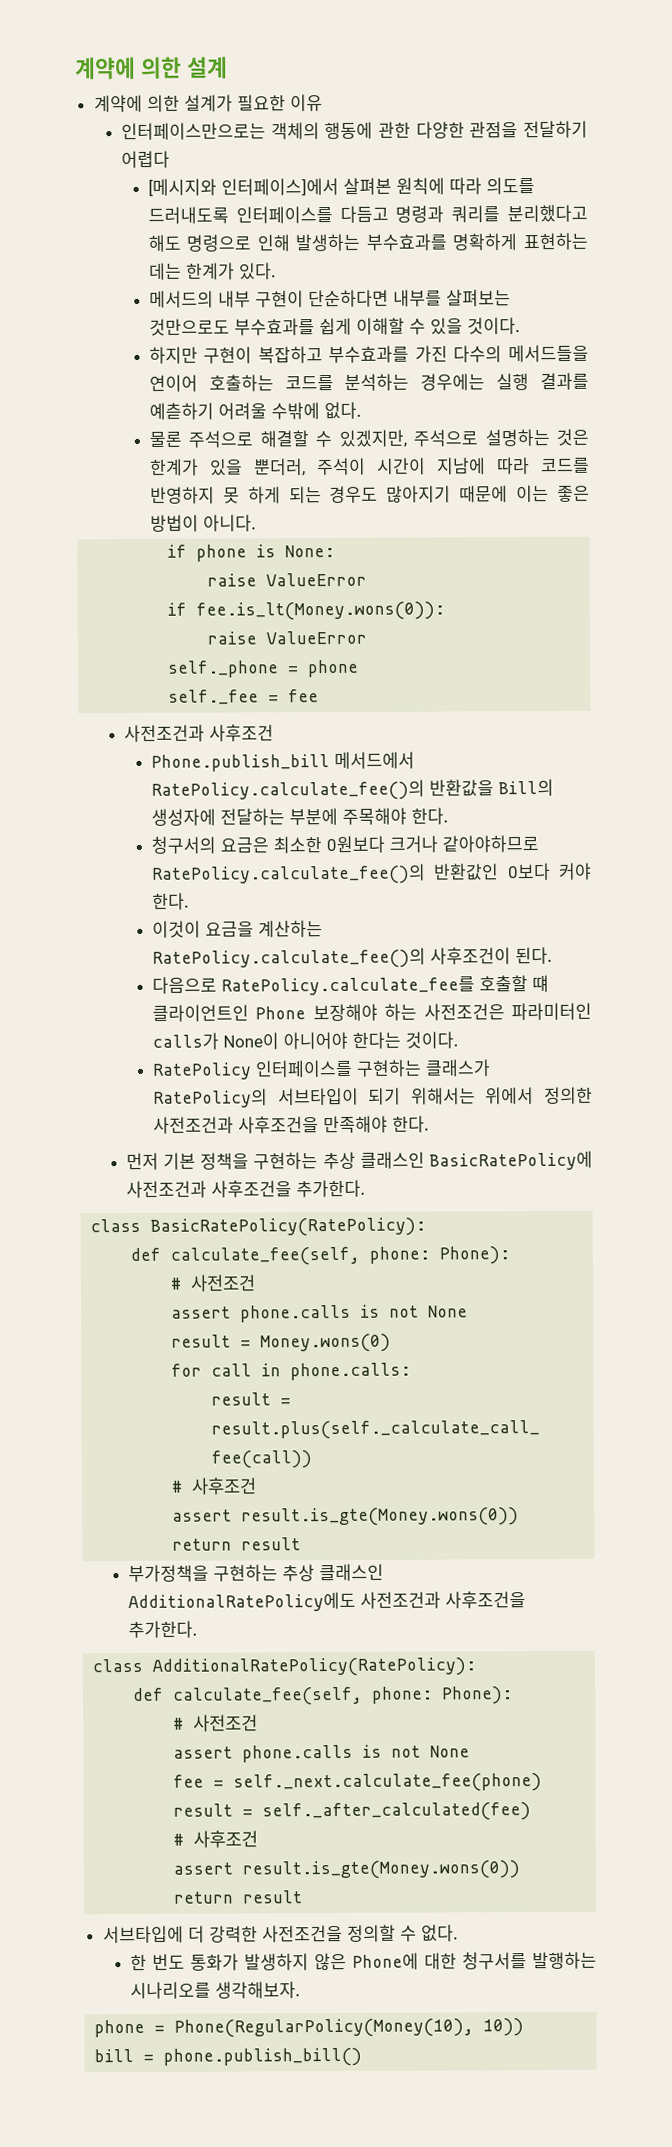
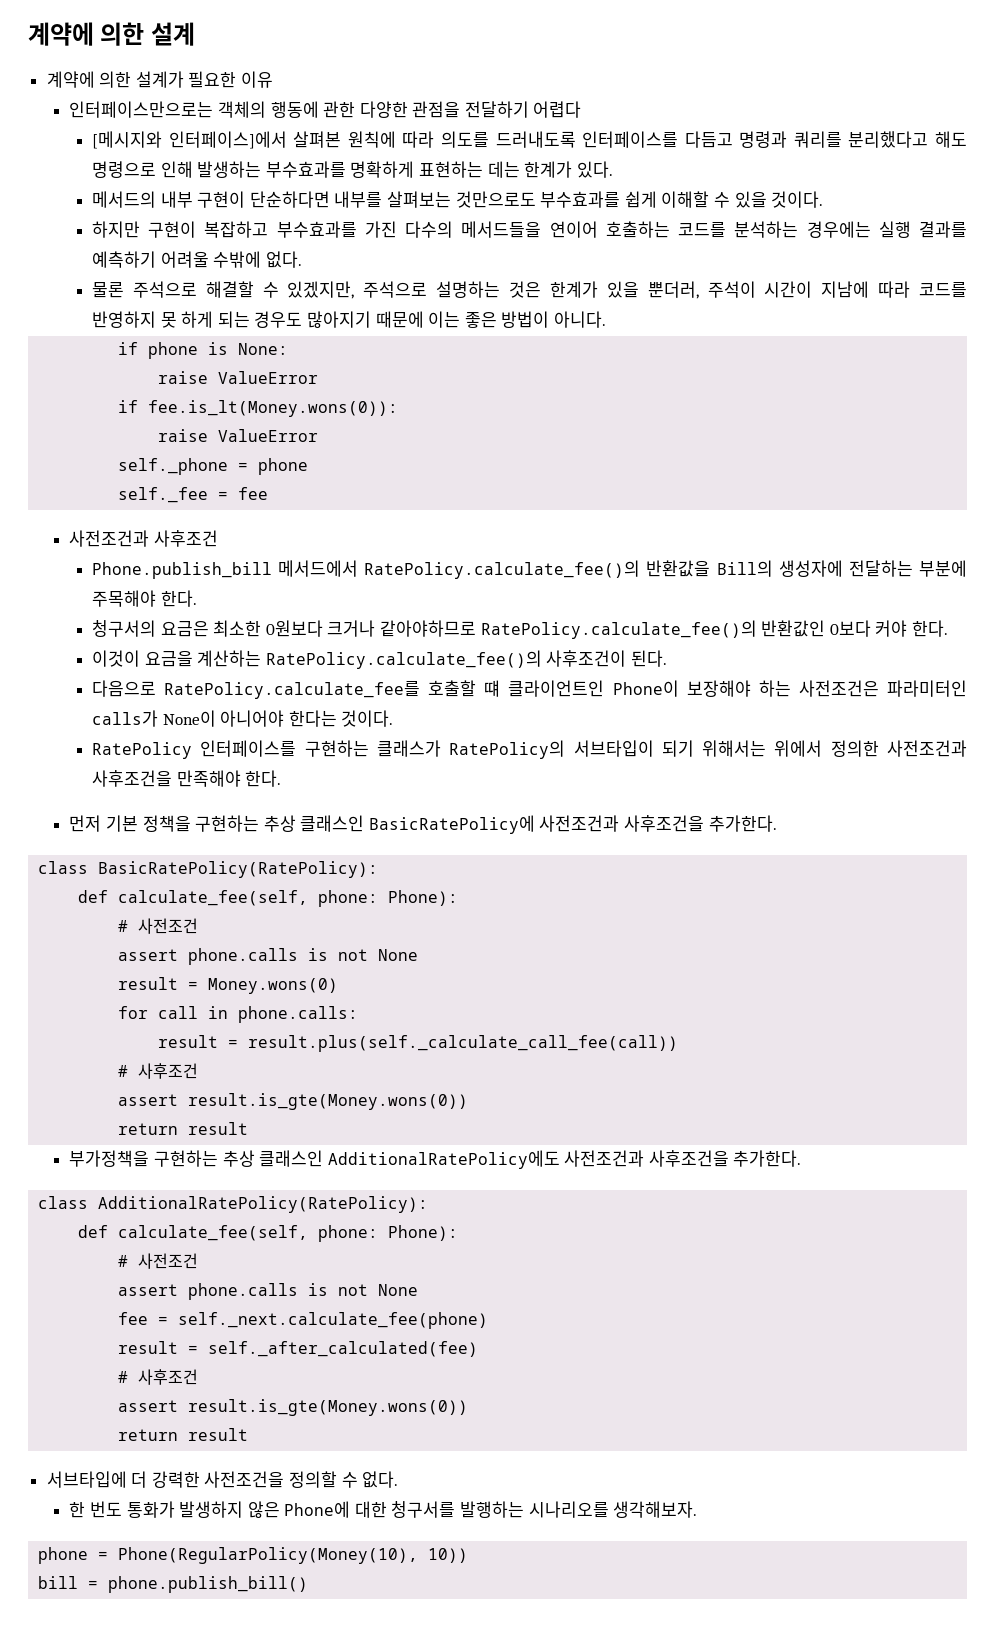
[148,402,214,420] 예츧하기 -> [92,251,157,268] 예측하기
[255,1006,307,1020] Phone -> [612,680,679,697] Phone이

